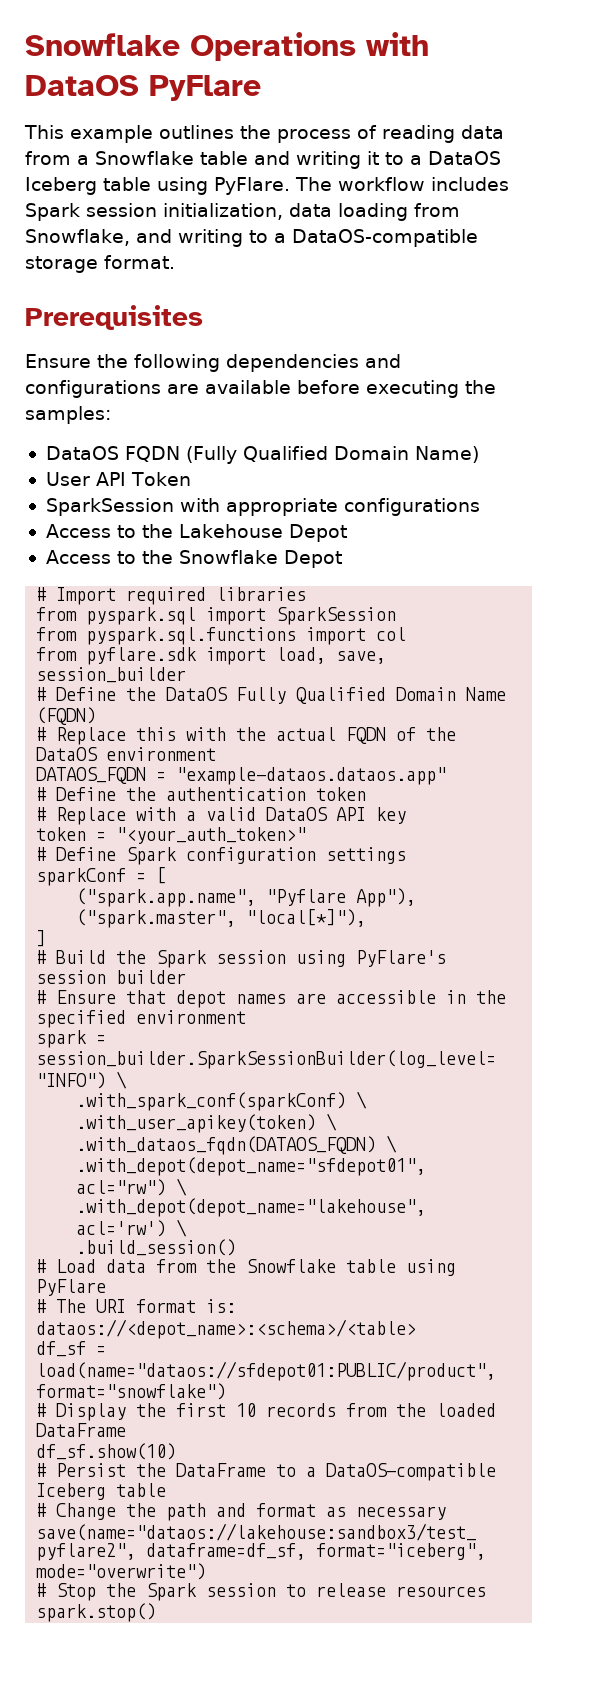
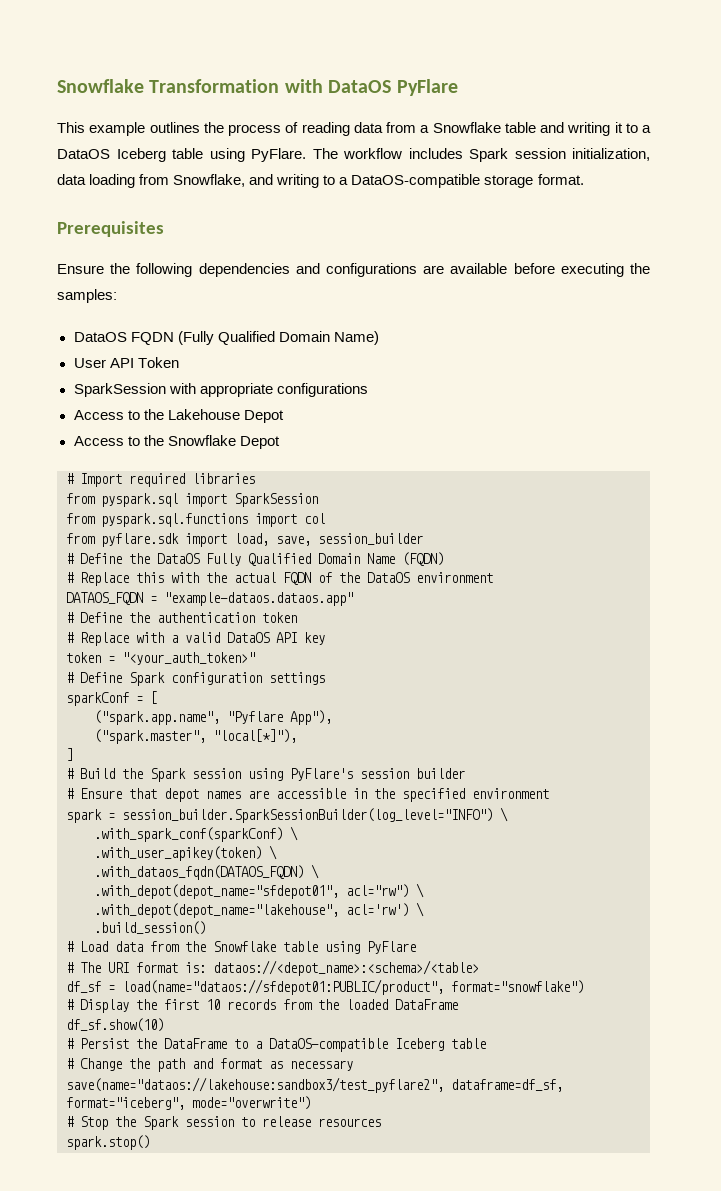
[25,32,356,61] Snowflake Operations -> [57,79,280,93] Snowflake Transformation

